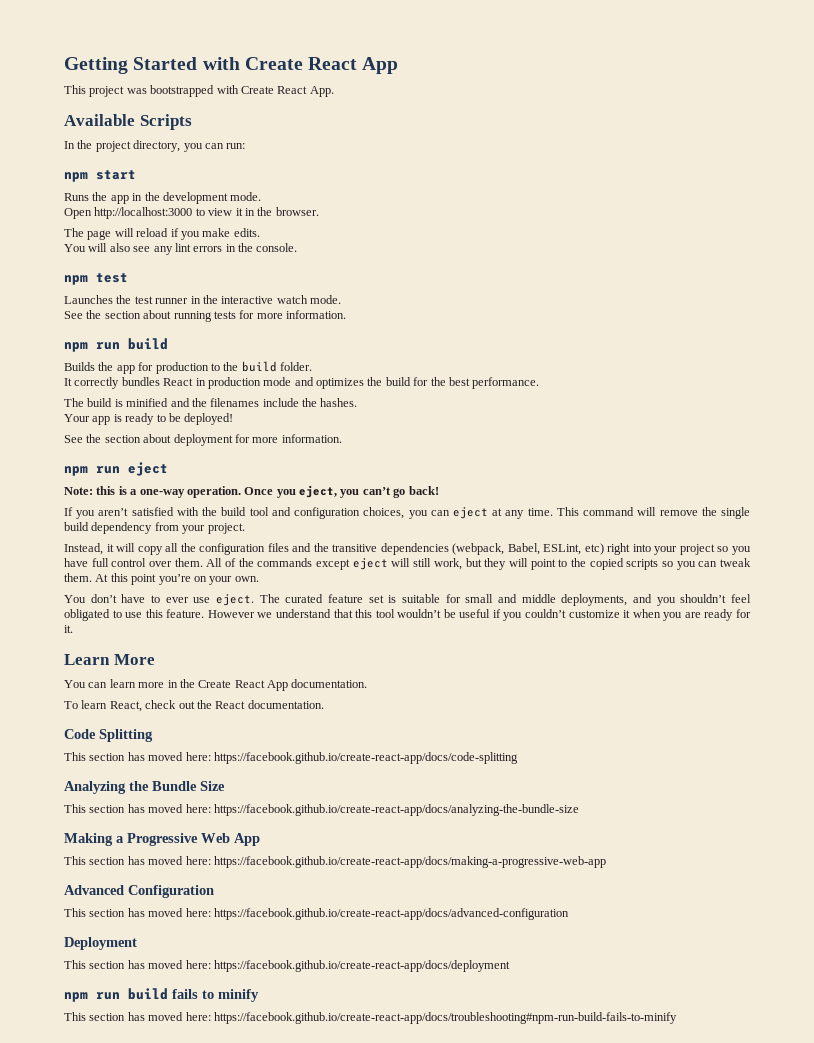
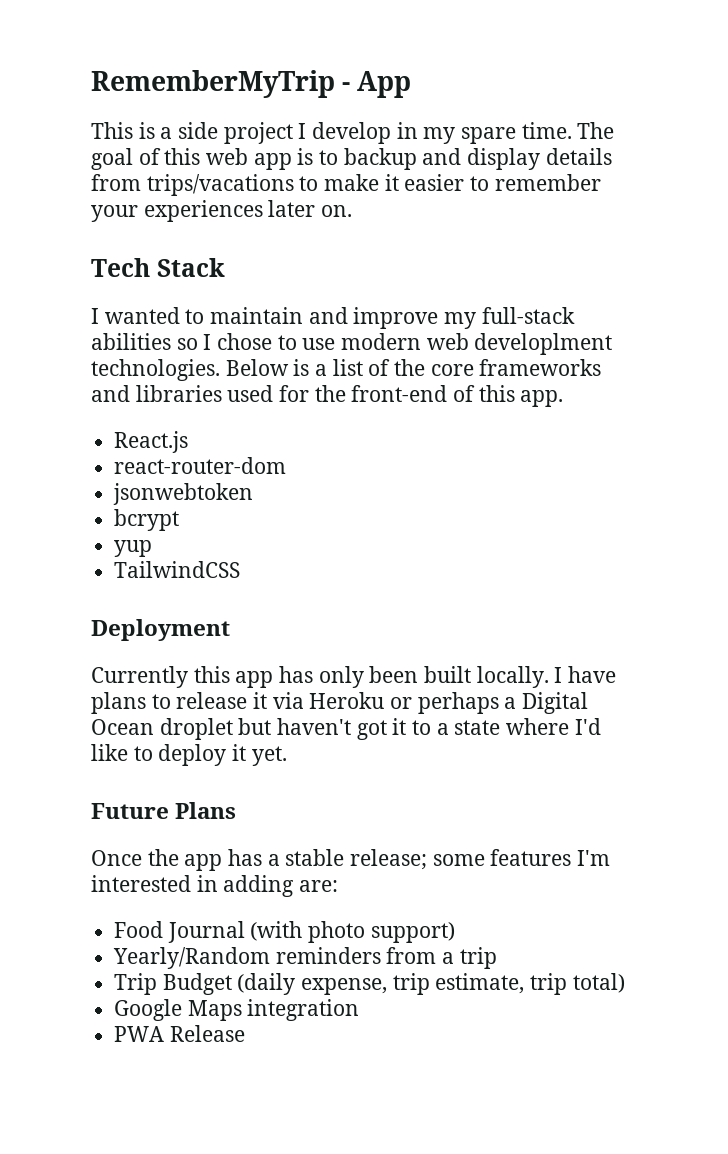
[64,57,399,74] [64,85,334,97] [64,114,192,130] [64,140,246,152] [64,170,136,182] [64,192,262,204] [64,207,319,219] [64,228,260,240] [64,243,298,255] [64,273,128,285] [64,295,341,304] [64,310,346,322] [64,338,168,352] [64,361,312,374] [64,377,540,389] [64,398,358,407] [64,413,234,425] [64,434,342,446] [64,462,168,476] [64,485,439,498] [64,507,751,519] [64,522,245,534] [64,543,751,555] [64,558,751,570] [64,573,259,585] [64,594,751,606] [64,609,752,621] [64,625,73,633] [64,654,155,665] [64,679,368,691] [64,700,324,712] [64,729,153,742] [64,752,518,764] [64,781,225,794] [64,804,579,816] [64,833,260,846] [64,856,606,868] [64,885,214,898] [64,908,569,920] [64,937,137,950] [64,960,510,972] [64,988,259,1002] [64,1012,677,1024] Getting Started with Create React App // This project was bootstrapped with Create React App. // Available Scripts // In the project directory, you can run: // npm start // Runs the app in the development mode. // Open http://localhost:3000 to view it in the browser. // The page will reload if you make edits. // You will also see any lint errors in the console. // npm test // Launches the test runner in the interactive watch mode. // See the section about running tests for more information. // npm run build // Builds the app for production to the build folder. // It correctly bundles React in production mode and optimizes the build for the best performance. // The build is minified and the filenames include the hashes. // Your app is ready to be deployed! // See the section about deployment for more information. // npm run eject // Note: this is a one-way operation. Once you eject, you can’t go back! // If you aren’t satisfied with the build tool and configuration choices, you can eject at any time. This command will remove the single build dependency from your project. // Instead, it will copy all the configuration files and the transitive dependencies (webpack, Babel, ESLint, etc) right into your project so you have full control over them. All of the commands except eject will still work, but they will point to the copied scripts so you can tweak them. At this point you’re on your own. // You don’t have to ever use eject. The curated feature set is suitable for small and middle deployments, and you shouldn’t feel obligated to use this feature. However we understand that this tool wouldn’t be useful if you couldn’t customize it when you are ready for it. // Learn More // You can learn more in the Create React App documentation. // To learn React, check out the React documentation. // Code Splitting // This section has moved here: https://facebook.github.io/create-react-app/docs/code-splitting // Analyzing the Bundle Size // This section has moved here: https://facebook.github.io/create-react-app/docs/analyzing-the-bundle-size // Making a Progressive Web App // This section has moved here: https://facebook.github.io/create-react-app/docs/making-a-progressive-web-app // Advanced Configuration // This section has moved here: https://facebook.github.io/create-react-app/docs/advanced-configuration // Deployment // This section has moved here: https://facebook.github.io/create-react-app/docs/deployment // npm run build fails to minify // This section has moved here: https://facebook.github.io/create-react-app/docs/troubleshooting#npm-run-build-fails-to-minify -> [91,70,412,98] [91,122,615,144] [91,148,612,170] [91,174,601,196] [91,200,353,222] [91,258,225,277] [91,307,575,329] [91,333,613,355] [91,359,602,381] [91,385,564,407] [114,431,189,453] [114,457,287,474] [113,483,254,505] [114,509,180,531] [114,540,153,557] [114,561,241,578] [91,619,230,641] [91,666,617,688] [91,692,589,714] [91,718,601,740] [91,744,287,766] [91,802,237,819] [91,849,611,871] [91,875,339,897] [114,921,455,943] [113,947,497,969] [114,973,625,995] [114,999,360,1021] [114,1025,245,1042] RememberMyTrip - App // This is a side project I develop in my spare time. The goal of this web app is to backup and display details from trips/vacations to make it easier to remember your experiences later on. // Tech Stack // I wanted to maintain and improve my full-stack abilities so I chose to use modern web developlment technologies. Below is a list of the core frameworks and libraries used for the front-end of this app. // React.js // react-router-dom // jsonwebtoken // bcrypt // yup // TailwindCSS // Deployment // Currently this app has only been built locally. I have plans to release it via Heroku or perhaps a Digital Ocean droplet but haven't got it to a state where I'd like to deploy it yet. // Future Plans // Once the app has a stable release; some features I'm interested in adding are: // Food Journal (with photo support) // Yearly/Random reminders from a trip // Trip Budget (daily expense, trip estimate, trip total) // Google Maps integration // PWA Release

